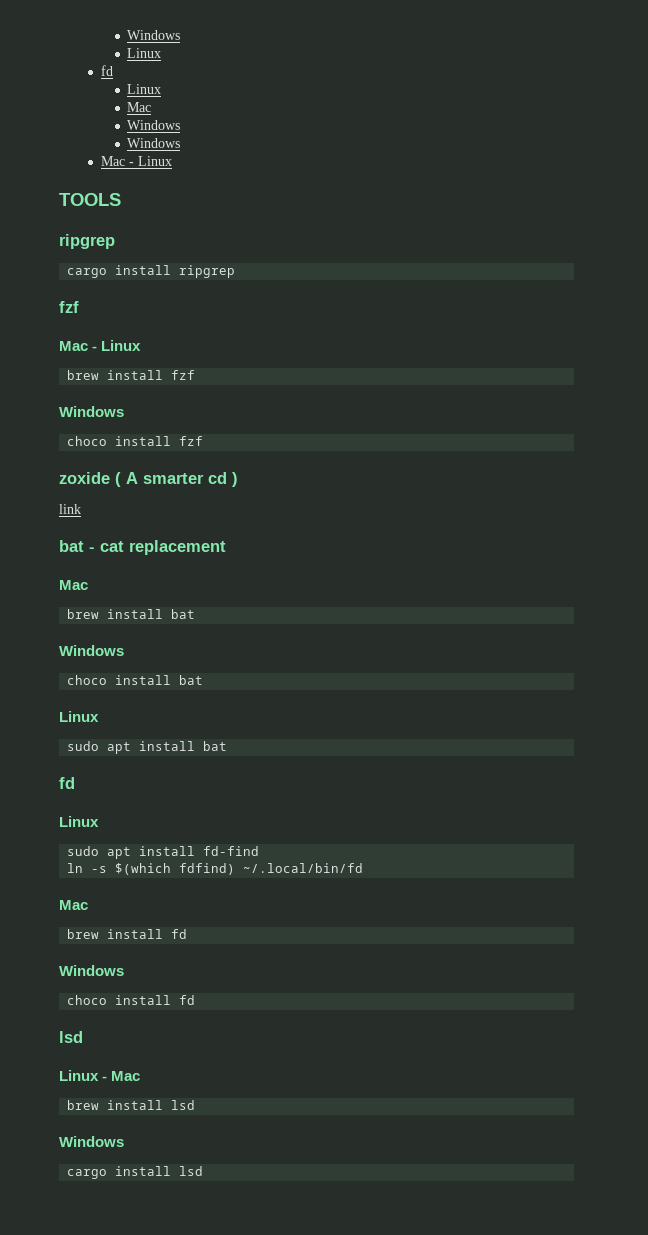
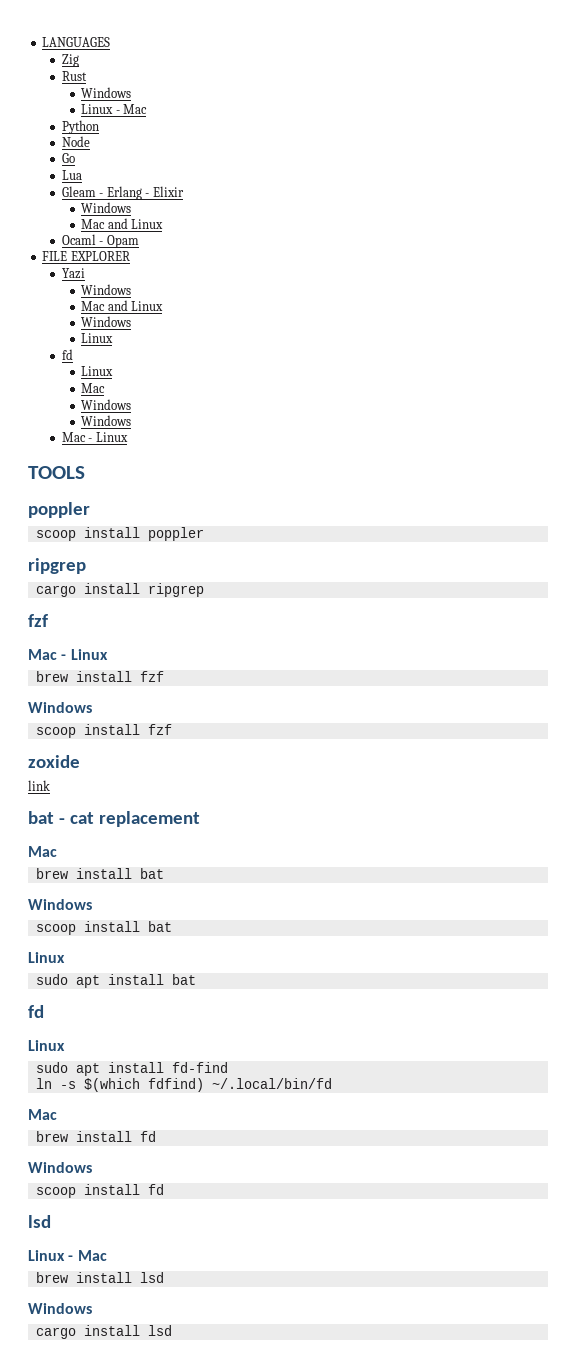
(127, 35) none -> [42,37,111,47] [61,54,79,67] [61,71,87,81] [81,87,132,98] [81,104,148,114] [61,120,99,134] [61,136,90,147] [61,153,75,163] [61,170,82,180] [61,186,184,200] [81,202,132,213] [81,218,164,229] [61,234,139,248] [42,251,130,261] [61,268,85,279] [81,284,132,295] [81,300,164,311] LANGUAGES // Zig // Rust // Windows // Linux - Mac // Python // Node // Go // Lua // Gleam - Erlang - Elixir // Windows // Mac and Linux // Ocaml - Opam // FILE EXPLORER // Yazi // Windows // Mac and Linux //
(121, 199) none -> [28,502,90,518] [35,527,204,541] // poppler // scoop install poppler
[67,436,108,446] choco -> [35,727,76,738] scoop
[115,472,238,487] ( A smarter cd ) -> (80, 761) none
[67,675,108,685] choco -> [35,924,76,935] scoop
[67,995,108,1005] choco -> [35,1187,76,1198] scoop

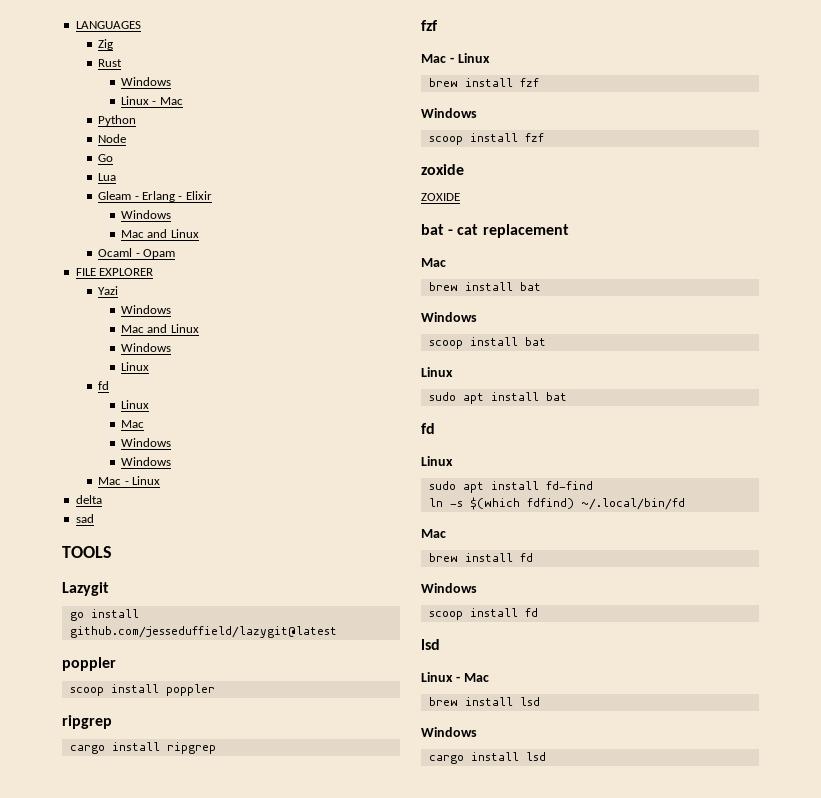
(128, 437) none -> [75,495,102,504] [75,514,94,523] // delta // sad
(85, 472) none -> [62,582,109,596] [69,609,139,621] [69,626,337,638] // Lazygit // go install github.com/jesseduffield/lazygit@latest
[28,780,50,791] link -> [421,193,460,201] ZOXIDE

